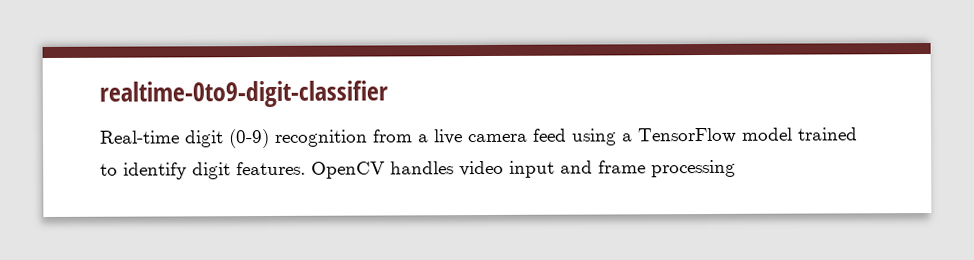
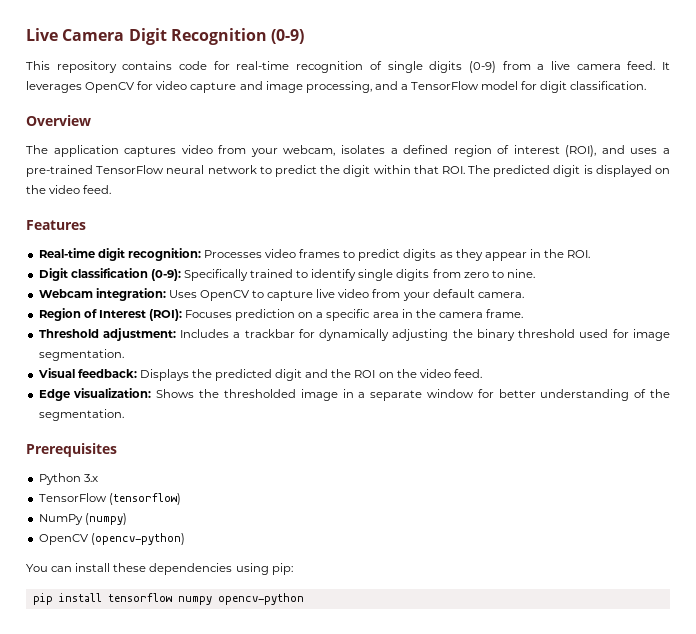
[99,80,388,108] [99,127,858,149] [100,159,736,180] realtime-0to9-digit-classifier // Real-time digit (0-9) recognition from a live camera feed using a TensorFlow model trained to identify digit features. OpenCV handles video input and frame processing -> [26,28,305,45] [26,61,670,73] [26,81,647,93] [26,115,91,126] [26,145,670,157] [26,165,670,177] [26,185,112,194] [26,220,86,230] [38,248,591,261] [38,268,535,281] [38,288,524,301] [38,308,524,321] [38,328,670,341] [38,349,124,361] [37,368,482,381] [38,388,671,401] [38,409,124,421] [26,443,117,457] [38,473,98,485] [38,493,181,505] [38,513,127,525] [38,533,185,545] [26,563,293,575] [32,593,304,605] Live Camera Digit Recognition (0-9) // This repository contains code for real-time recognition of single digits (0-9) from a live camera feed. It leverages OpenCV for video capture and image processing, and a TensorFlow model for digit classification. // Overview // The application captures video from your webcam, isolates a defined region of interest (ROI), and uses a pre-trained TensorFlow neural network to predict the digit within that ROI. The predicted digit is displayed on the video feed. // Features // Real-time digit recognition: Processes video frames to predict digits as they appear in the ROI. // Digit classification (0-9): Specifically trained to identify single digits from zero to nine. // Webcam integration: Uses OpenCV to capture live video from your default camera. // Region of Interest (ROI): Focuses prediction on a specific area in the camera frame. // Threshold adjustment: Includes a trackbar for dynamically adjusting the binary threshold used for image segmentation. // Visual feedback: Displays the predicted digit and the ROI on the video feed. // Edge visualization: Shows the thresholded image in a separate window for better understanding of the segmentation. // Prerequisites // Python 3.x // TensorFlow (tensorflow) // NumPy (numpy) // OpenCV (opencv-python) // You can install these dependencies using pip: // pip install tensorflow numpy opencv-python

